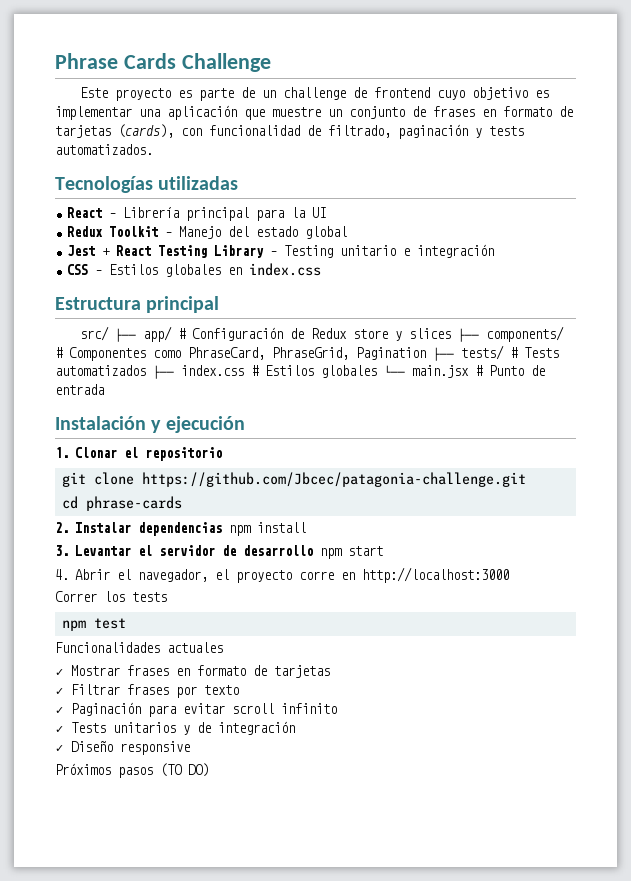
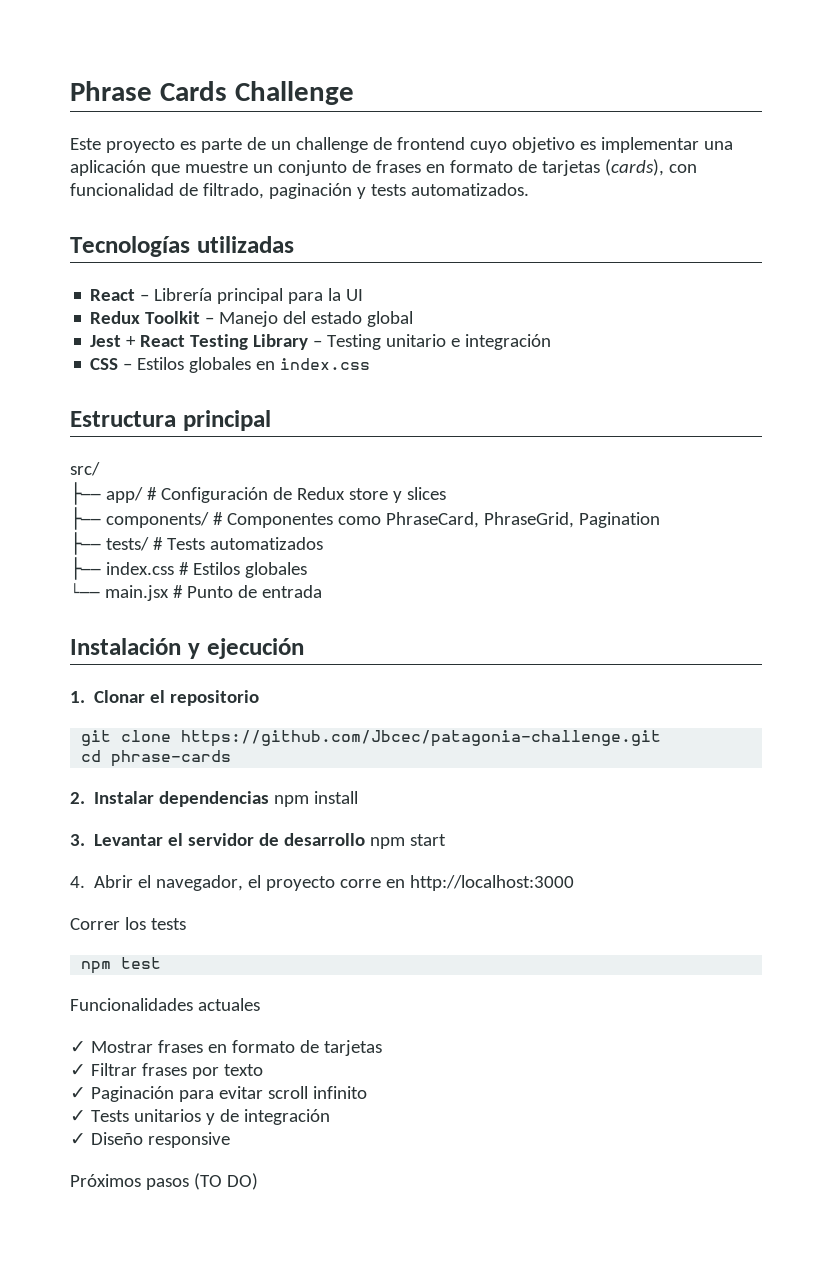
(110, 333) none -> (100, 469) //
(452, 333) none -> (446, 493) //
(426, 353) none -> (660, 520) //
(146, 370) none -> (323, 543) //
(377, 371) none -> (307, 570) //

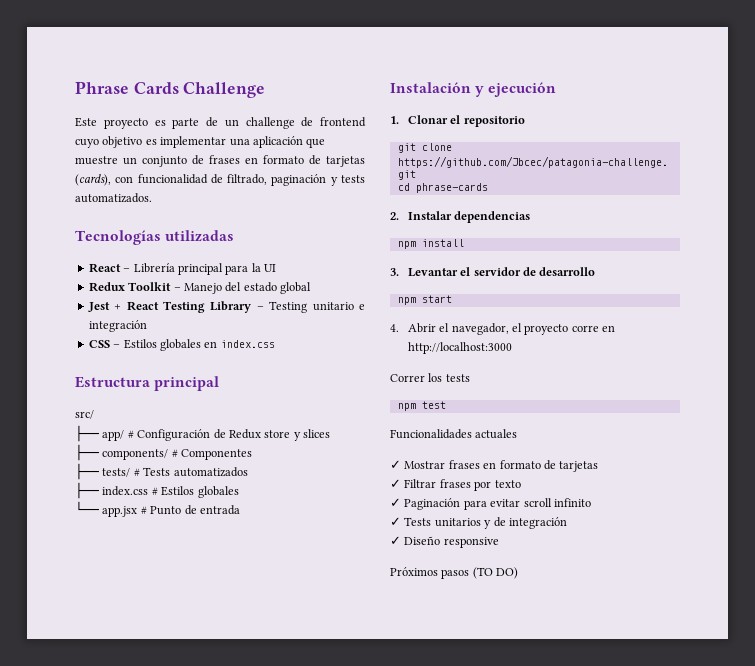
[337,512,660,528] como PhraseCard, PhraseGrid, Pagination -> (253, 454) none
[104,585,169,601] main.jsx -> [102,506,138,517] app.jsx
(270, 799) none -> (531, 217) //
(366, 839) none -> (596, 271) //

